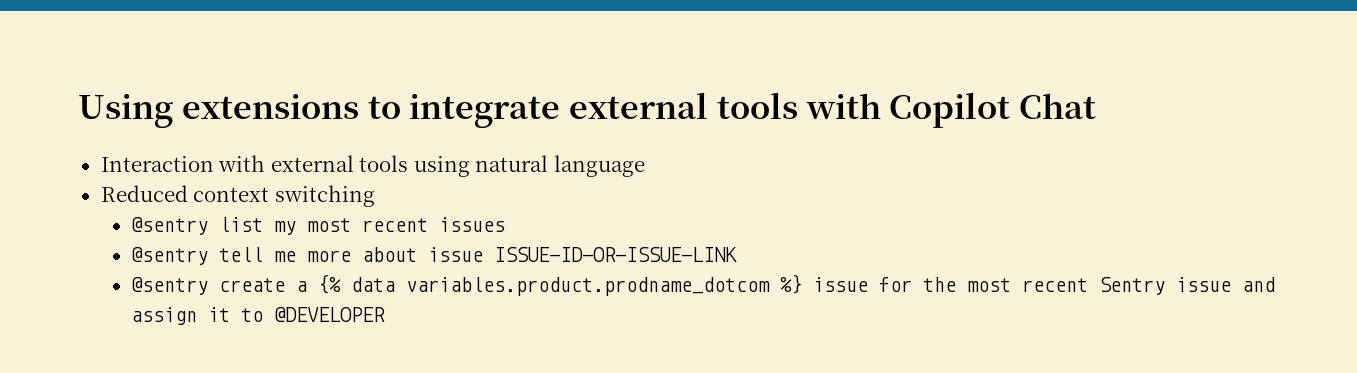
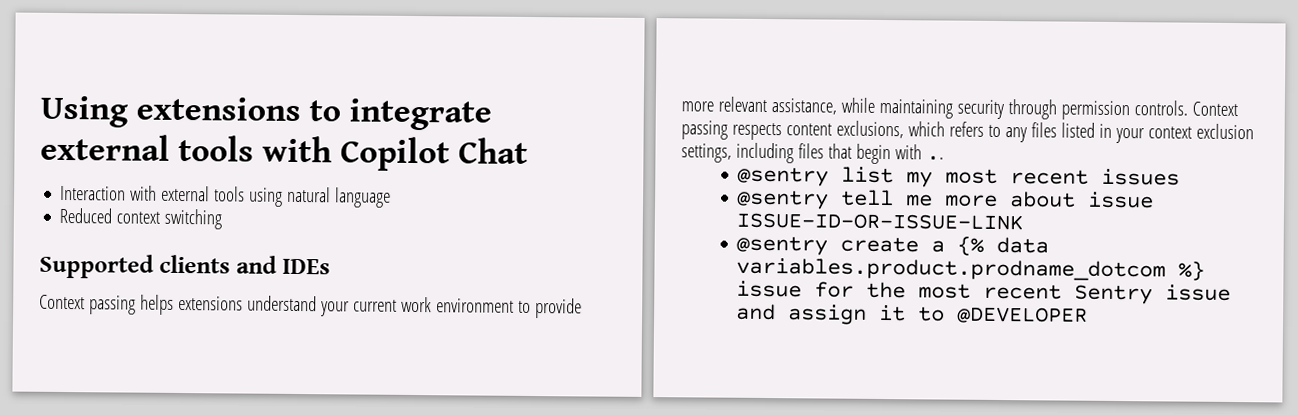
(375, 196) none -> [39,253,331,279] [39,294,582,319] [681,96,1238,121] [681,120,1254,144] [681,142,944,165] // Supported clients and IDEs // Context passing helps extensions understand your current work environment to provide more relevant assistance, while maintaining security through permission controls. Context passing respects content exclusions, which refers to any files listed in your context exclusion settings, including files that begin with ..

